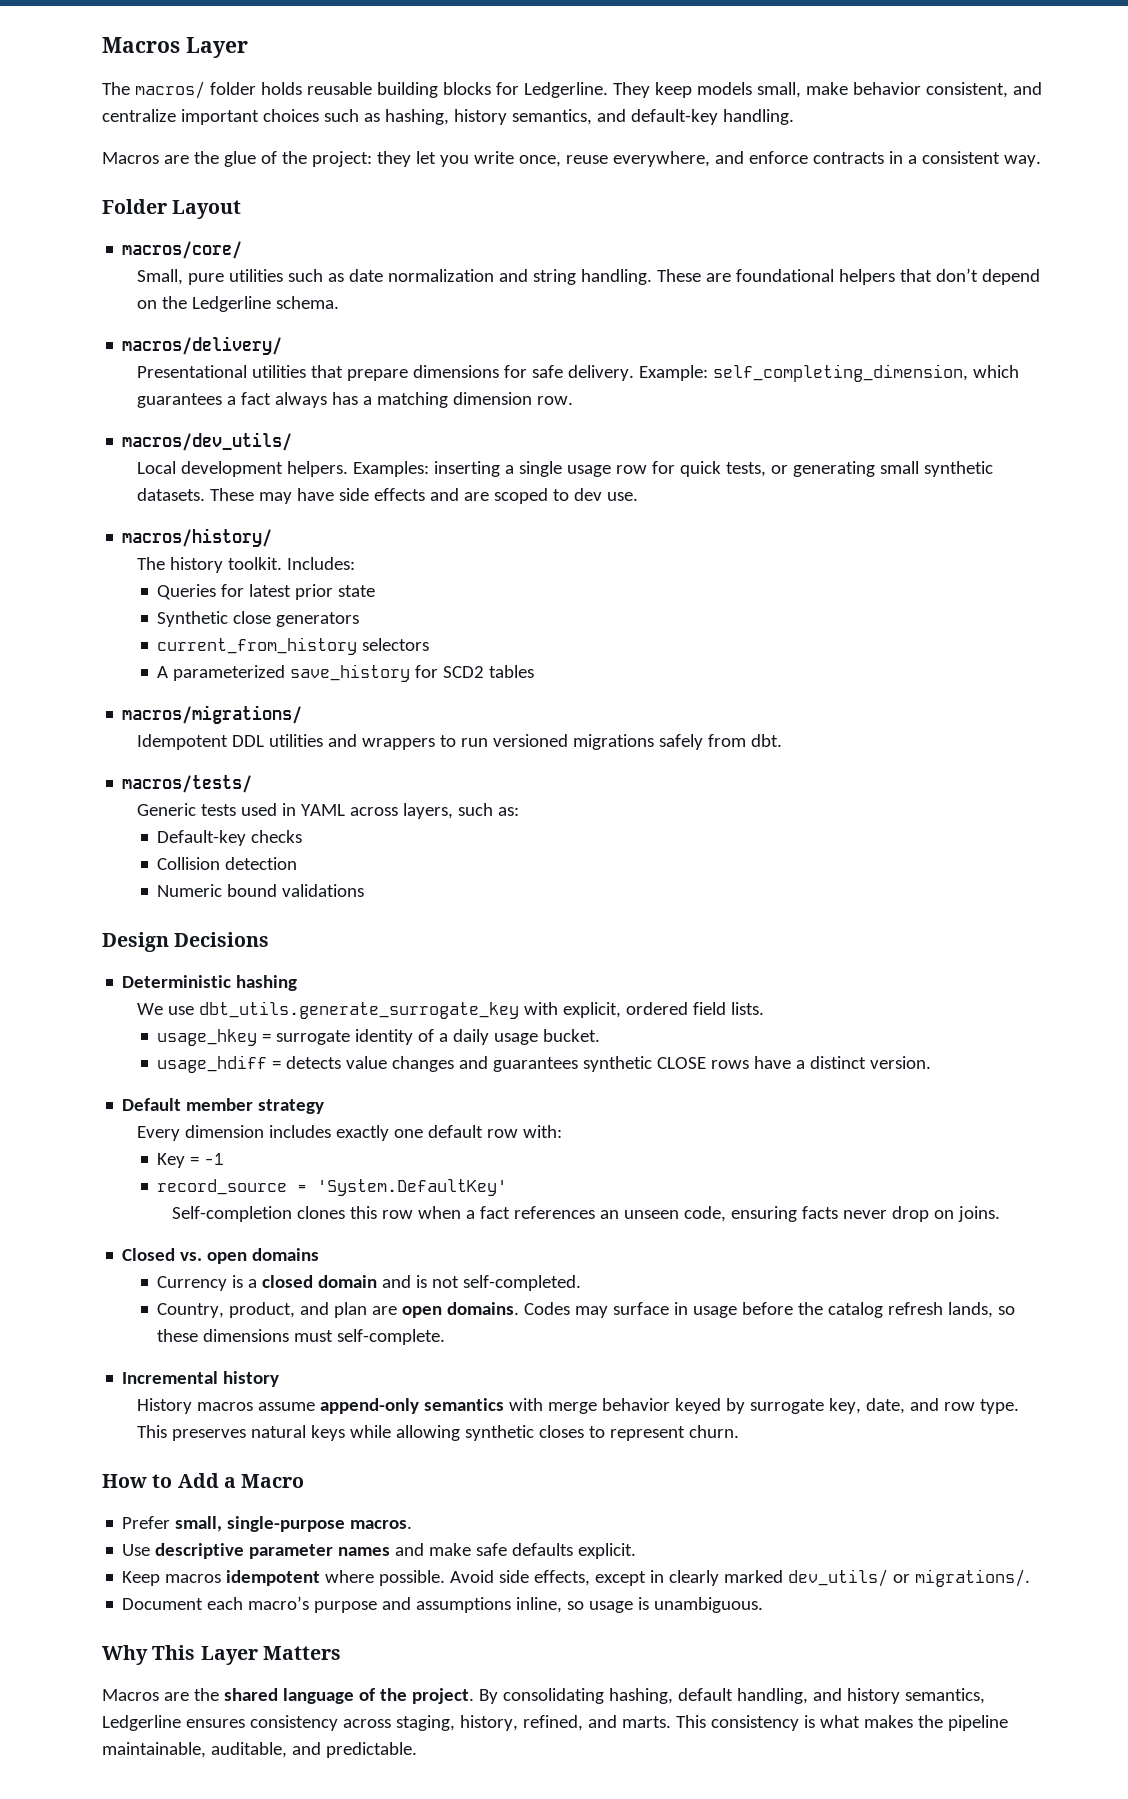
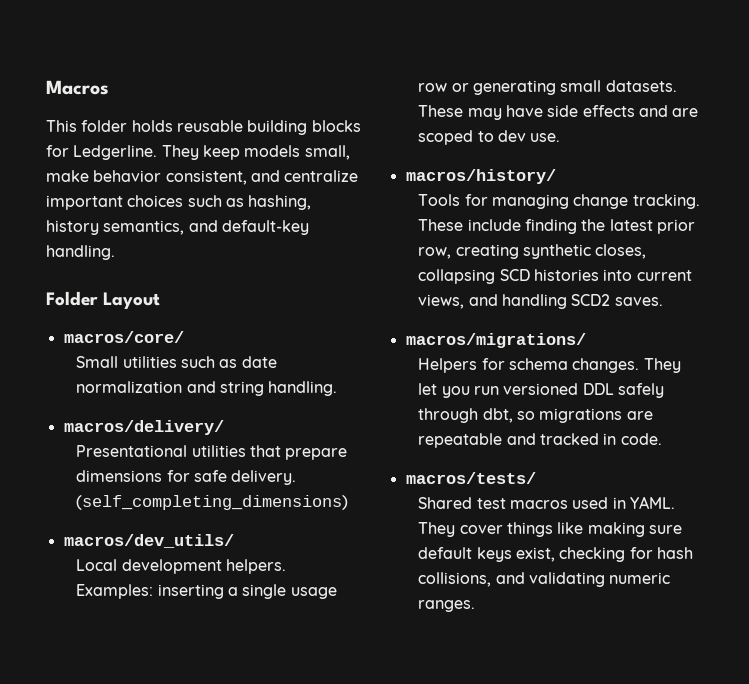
[102,37,248,58] [102,81,205,99] Macros Layer // The macros/ -> [46,80,109,95] [46,120,77,132] Macros // This
[102,151,1041,167] // Macros are the glue of the project: they let you write once, reuse everywhere, and enforce contracts in a consistent way. -> (115, 252) none
[136,269,224,285] Small, pure -> [76,356,119,368] Small
[656,268,1040,285] [136,296,339,312] These are foundational helpers that don’t depend on the Ledgerline schema. -> (338, 388) none
[638,364,1019,382] [136,392,573,408] Example: self_completing_dimension, which guarantees a fact always has a matching dimension row. -> [76,495,349,510] (self_completing_dimensions)
[651,461,766,477] for quick tests, -> (448, 87) none
[923,461,993,477] synthetic -> (602, 86) none
[136,557,355,573] [157,584,376,600] [157,611,360,627] [157,637,430,655] [157,664,535,682] [122,705,303,724] [136,734,782,750] [122,775,253,793] [136,803,519,819] [157,830,303,846] [157,857,298,870] [157,884,365,897] [102,932,270,952] [122,975,298,991] [136,1001,764,1019] [157,1029,601,1046] [157,1055,932,1073] [122,1098,325,1114] [136,1125,562,1141] [157,1153,225,1168] [157,1179,508,1196] [171,1206,1000,1222] [122,1248,320,1264] [157,1275,582,1291] [157,1302,1016,1318] [157,1329,446,1345] [122,1371,280,1387] [136,1398,1019,1414] [136,1425,739,1441] [102,1473,305,1488] [122,1516,413,1532] [122,1543,637,1559] [122,1569,1031,1587] [122,1596,764,1613] [102,1645,341,1665] [102,1688,985,1704] [102,1715,1008,1731] [102,1742,417,1758] The history toolkit. Includes: // Queries for latest prior state // Synthetic close generators // current_from_history selectors // A parameterized save_history for SCD2 tables // macros/migrations/ // Idempotent DDL utilities and wrappers to run versioned migrations safely from dbt. // macros/tests/ // Generic tests used in YAML across layers, such as: // Default-key checks // Collision detection // Numeric bound validations // Design Decisions // Deterministic hashing // We use dbt_utils.generate_surrogate_key with explicit, ordered field lists. // usage_hkey = surrogate identity of a daily usage bucket. // usage_hdiff = detects value changes and guarantees synthetic CLOSE rows have a distinct version. // Default member strategy // Every dimension includes exactly one default row with: // Key = -1 // record_source = 'System.DefaultKey' // Self-completion clones this row when a fact references an unseen code, ensuring facts never drop on joins. // Closed vs. open domains // Currency is a closed domain and is not self-completed. // Country, product, and plan are open domains. Codes may surface in usage before the catalog refresh lands, so these dimensions must self-complete. // Incremental history // History macros assume append-only semantics with merge behavior keyed by surrogate key, date, and row type. This preserves natural keys while allowing synthetic closes to represent churn. // How to Add a Macro // Prefer small, single-purpose macros. // Use descriptive parameter names and make safe defaults explicit. // Keep macros idempotent where possible. Avoid side effects, except in clearly marked dev_utils/ or migrations/. // Document each macro’s purpose and assumptions inline, so usage is unambiguous. // Why This Layer Matters // Macros are the shared language of the project. By consolidating hashing, default handling, and history semantics, Ledgerline ensures consistency across staging, history, refined, and marts. This consistency is what makes the pipeline maintainable, auditable, and predictable. -> [418,194,700,209] [418,219,695,234] [418,244,647,259] [418,269,692,284] [418,294,663,309] [405,333,586,348] [418,358,681,373] [418,383,664,398] [418,408,653,423] [418,433,662,448] [405,472,536,484] [418,496,675,509] [418,522,682,537] [418,547,693,562] [418,572,671,587] [418,600,476,612] Tools for managing change tracking. These include finding the latest prior row, creating synthetic closes, collapsing SCD histories into current views, and handling SCD2 saves. // macros/migrations/ // Helpers for schema changes. They let you run versioned DDL safely through dbt, so migrations are repeatable and tracked in code. // macros/tests/ // Shared test macros used in YAML. They cover things like making sure default keys exist, checking for hash collisions, and validating numeric ranges.

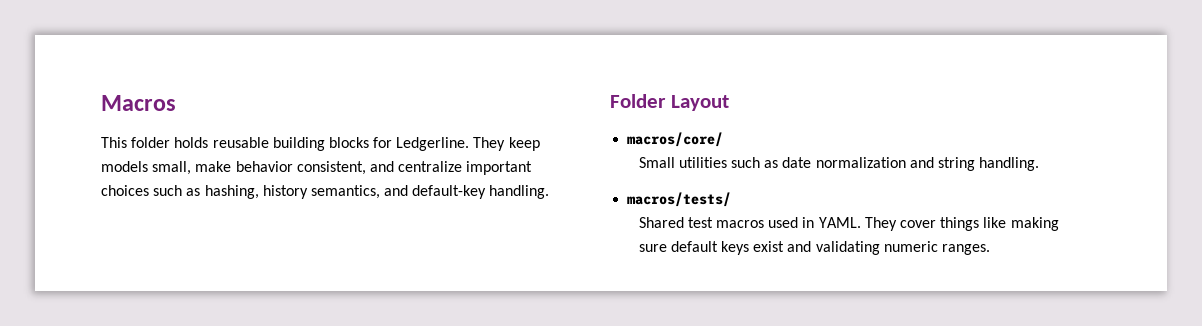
[63,420,224,435] [76,445,348,460] [76,470,297,485] [76,495,349,510] [63,534,234,548] [76,559,287,574] [76,584,337,599] [418,80,677,95] [418,105,699,120] [418,130,561,145] [405,169,556,184] [418,194,700,209] [418,219,695,234] [418,244,647,259] [418,269,692,284] [418,294,663,309] [405,333,586,348] [418,358,681,373] [418,383,664,398] [418,408,653,423] [418,433,662,448] // macros/delivery/ // Presentational utilities that prepare dimensions for safe delivery. (self_completing_dimensions) // macros/dev_utils/ // Local development helpers. Examples: inserting a single usage row or generating small datasets. These may have side effects and are scoped to dev use. // macros/history/ // Tools for managing change tracking. These include finding the latest prior row, creating synthetic closes, collapsing SCD histories into current views, and handling SCD2 saves. // macros/migrations/ // Helpers for schema changes. They let you run versioned DDL safely through dbt, so migrations are repeatable and tracked in code. -> (1040, 164) none
[516,547,693,562] [418,572,492,587] exist, checking for hash collisions, -> [753,241,785,252] exist

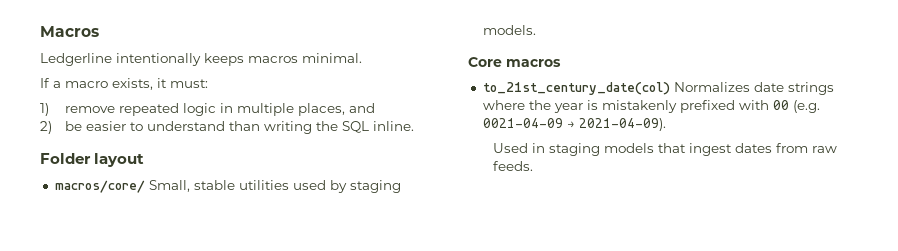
[101,137,540,151] [101,161,533,175] [101,185,550,199] This folder holds reusable building blocks for Ledgerline. They keep models small, make behavior consistent, and centralize important choices such as hashing, history semantics, and default-key handling. -> [40,53,362,66] [40,78,208,90] [40,103,375,116] [40,121,414,134] Ledgerline intentionally keeps macros minimal. // If a macro exists, it must: // 1) remove repeated logic in multiple places, and // 2) be easier to understand than writing the SQL inline.
[670,95,729,111] Layout -> [94,153,145,167] layout
[638,157,1040,171] [627,192,732,207] [638,217,1059,231] [638,241,991,255] // Small utilities such as date normalization and string handling. // macros/tests/ // Shared test macros used in YAML. They cover things like making sure default keys exist and validating numeric ranges. -> [148,180,401,193] [482,25,536,35] [468,57,561,67] [482,82,834,95] [482,100,820,113] [482,118,666,131] [492,143,837,156] [492,161,533,171] Small, stable utilities used by staging models. // Core macros // to_21st_century_date(col) Normalizes date strings where the year is mistakenly prefixed with 00 (e.g. 0021-04-09 → 2021-04-09). // Used in staging models that ingest dates from raw feeds.

